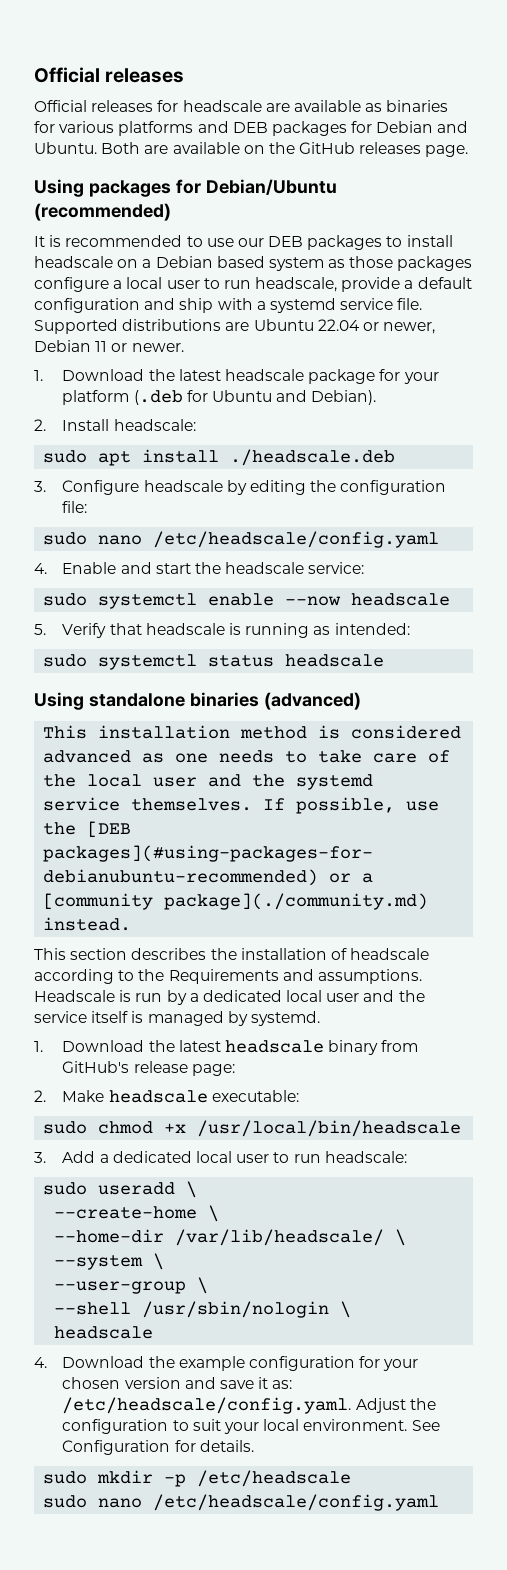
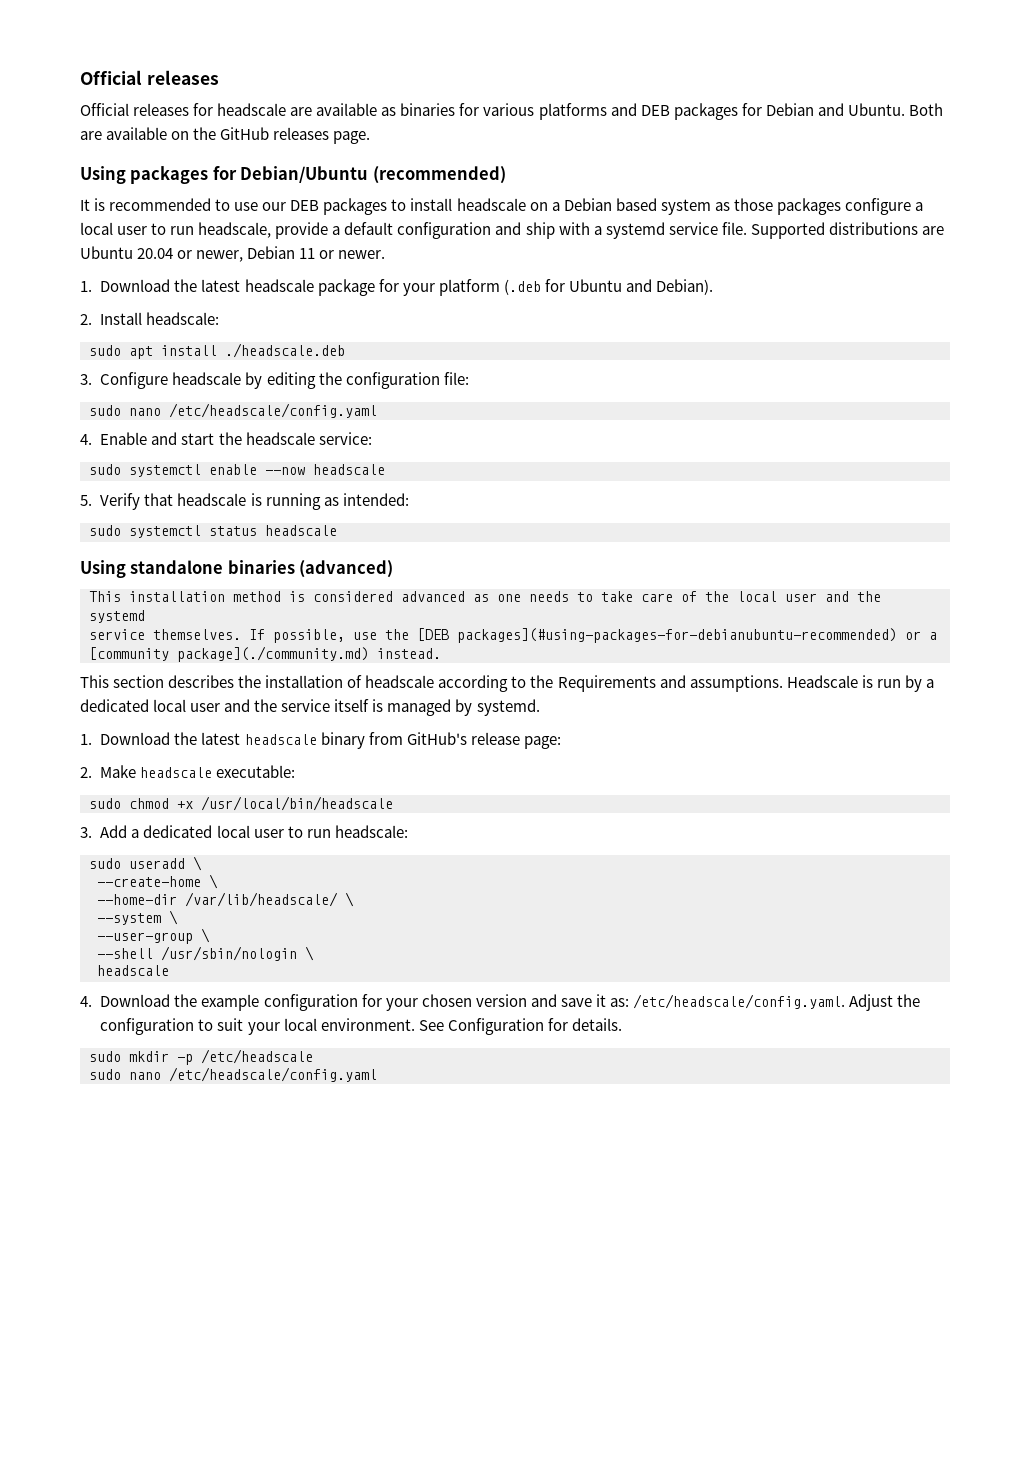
[317,319,360,331] 22.04 -> [137,248,174,259] 20.04

